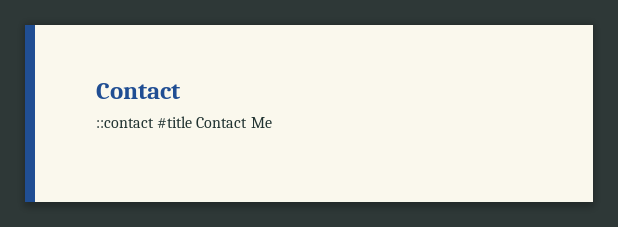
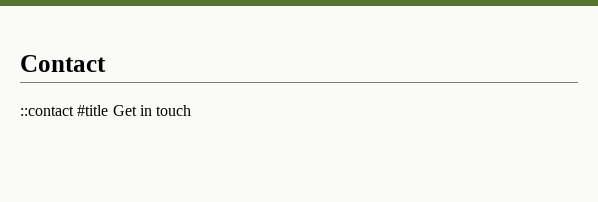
[196,117,272,128] Contact Me -> [112,105,192,116] Get in touch

